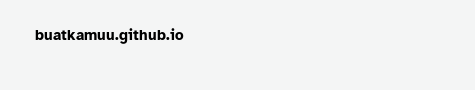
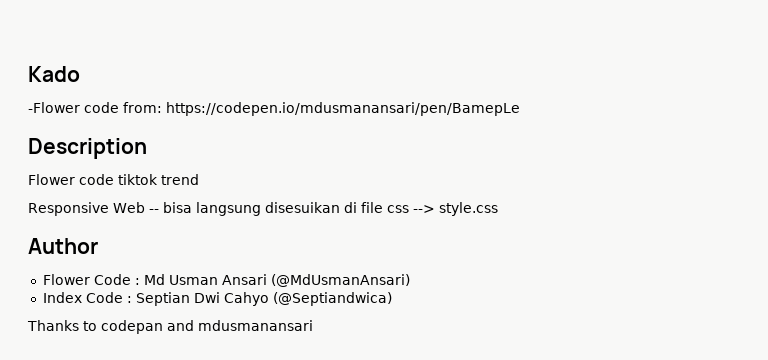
[35,28,184,44] buatkamuu.github.io -> [28,66,80,82] [28,102,520,116] [28,138,147,159] [28,174,199,185] [28,202,498,216] [28,238,98,254] [42,274,410,287] [42,292,392,306] [27,320,313,334] Kado // -Flower code from: https://codepen.io/mdusmanansari/pen/BamepLe // Description // Flower code tiktok trend // Responsive Web -- bisa langsung disesuikan di file css --> style.css // Author // Flower Code : Md Usman Ansari (@MdUsmanAnsari) // Index Code : Septian Dwi Cahyo (@Septiandwica) // Thanks to codepan and mdusmanansari

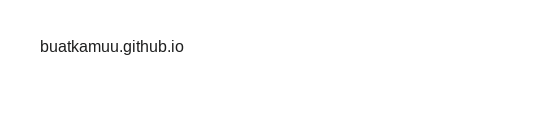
[28,66,80,82] [28,102,520,116] [28,138,147,159] [28,174,199,185] [28,202,498,216] [28,238,98,254] [42,274,410,287] [42,292,392,306] [27,320,313,334] Kado // -Flower code from: https://codepen.io/mdusmanansari/pen/BamepLe // Description // Flower code tiktok trend // Responsive Web -- bisa langsung disesuikan di file css --> style.css // Author // Flower Code : Md Usman Ansari (@MdUsmanAnsari) // Index Code : Septian Dwi Cahyo (@Septiandwica) // Thanks to codepan and mdusmanansari -> [40,40,184,55] buatkamuu.github.io

